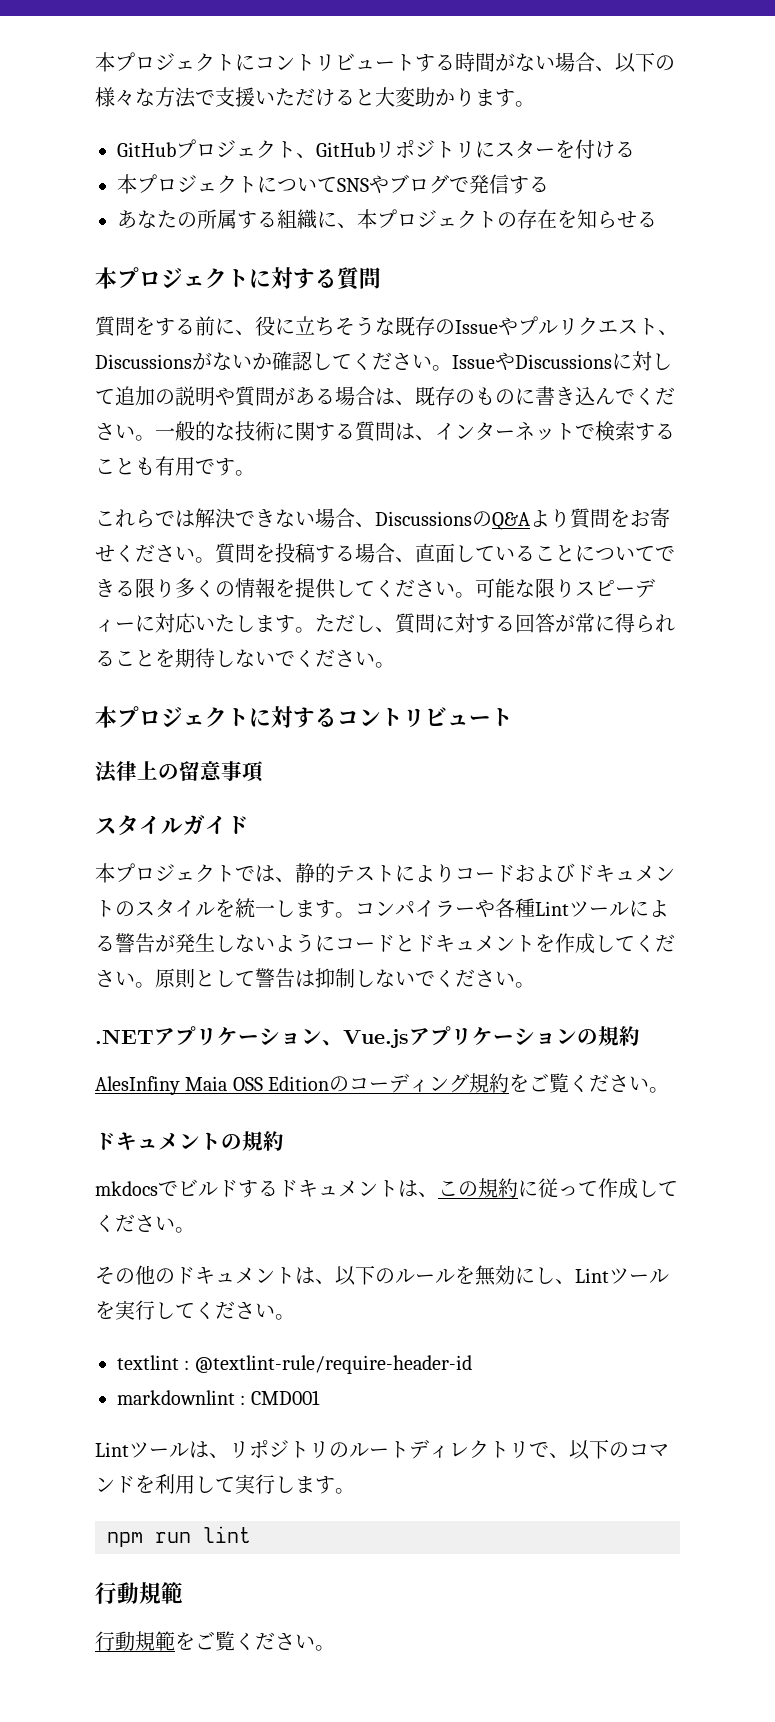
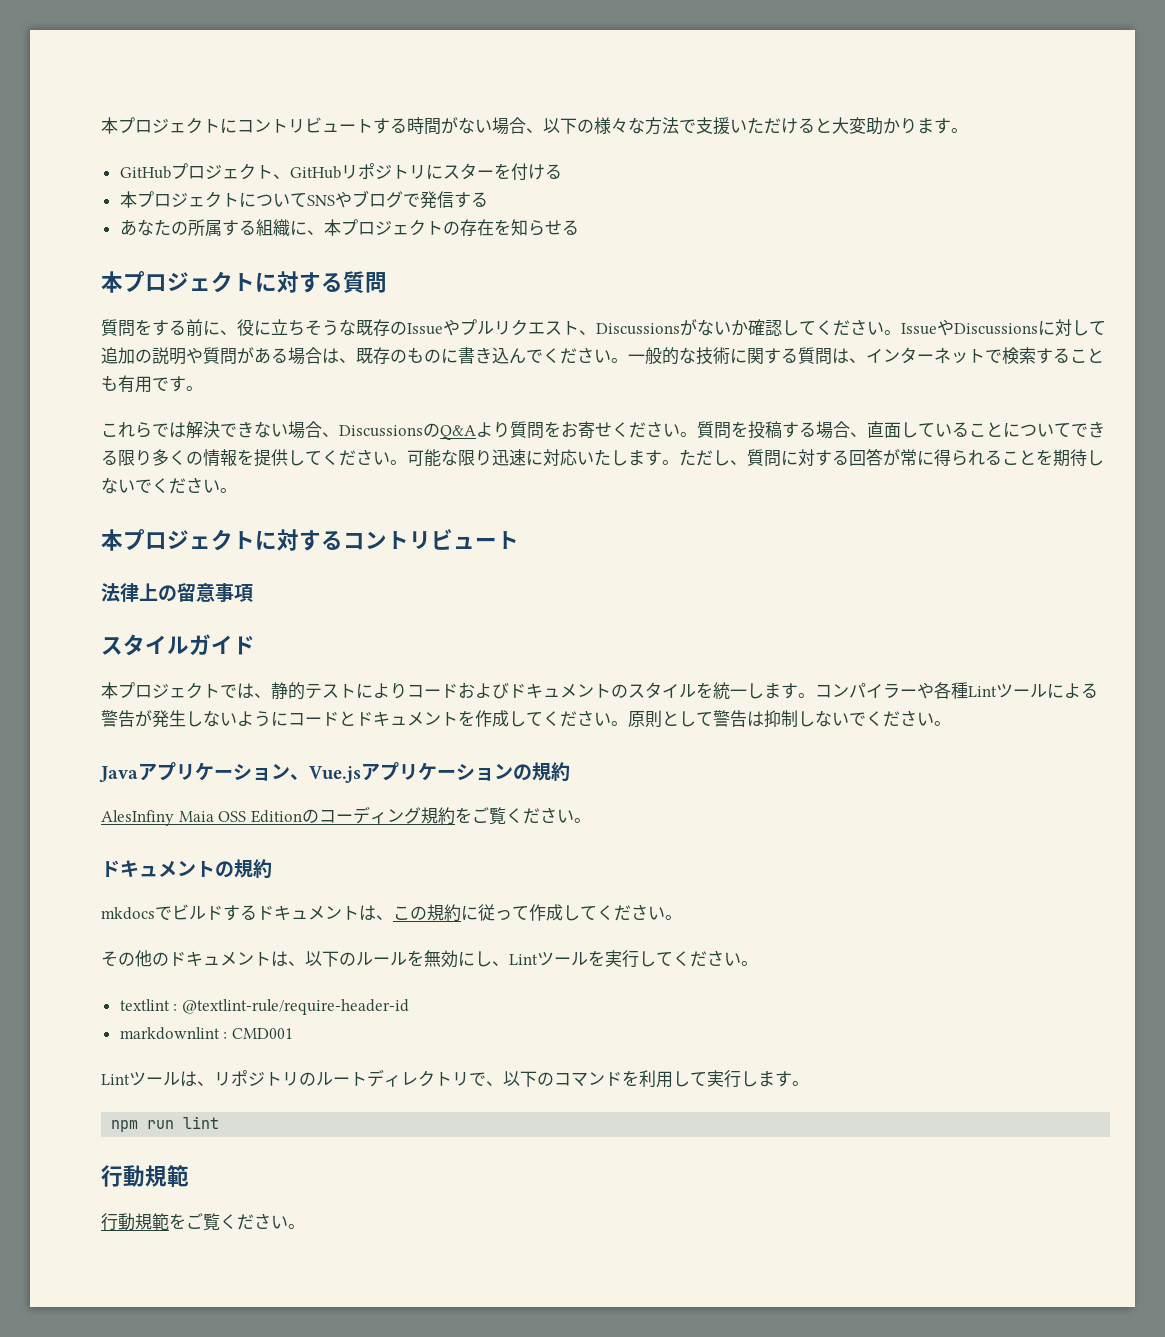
[575,578,655,598] [95,619,135,632] スピーディー -> [492,449,526,466] 迅速
[95,1029,154,1044] .NET -> [99,766,138,783] Java

